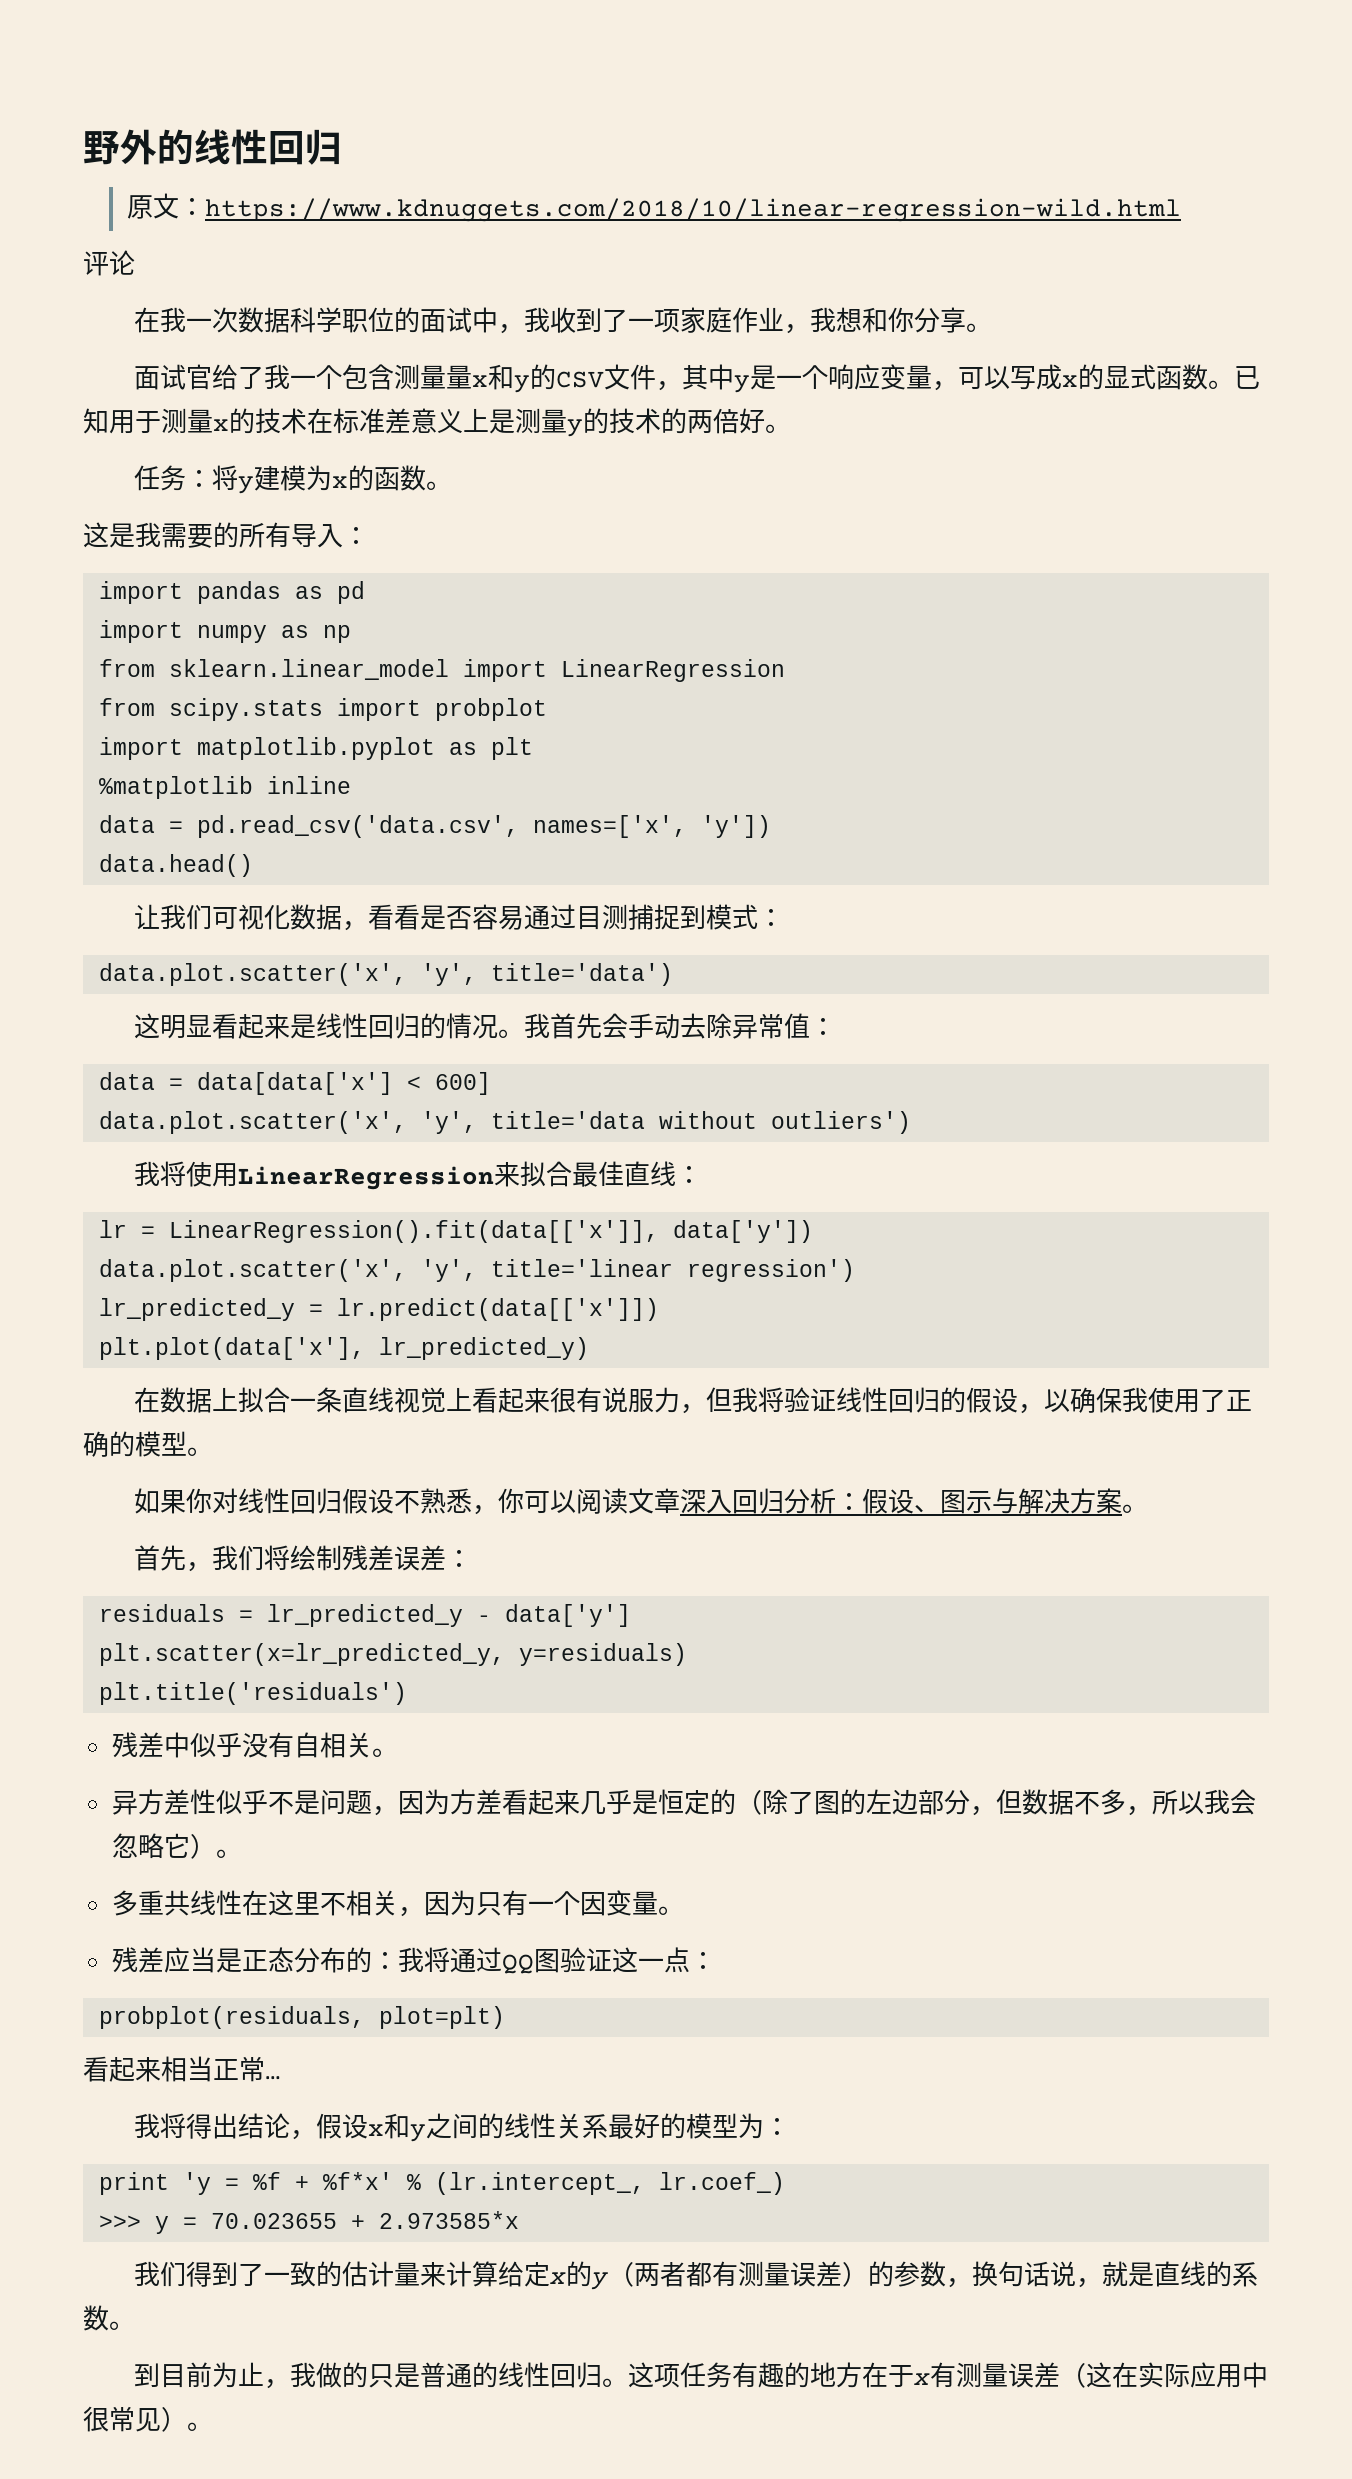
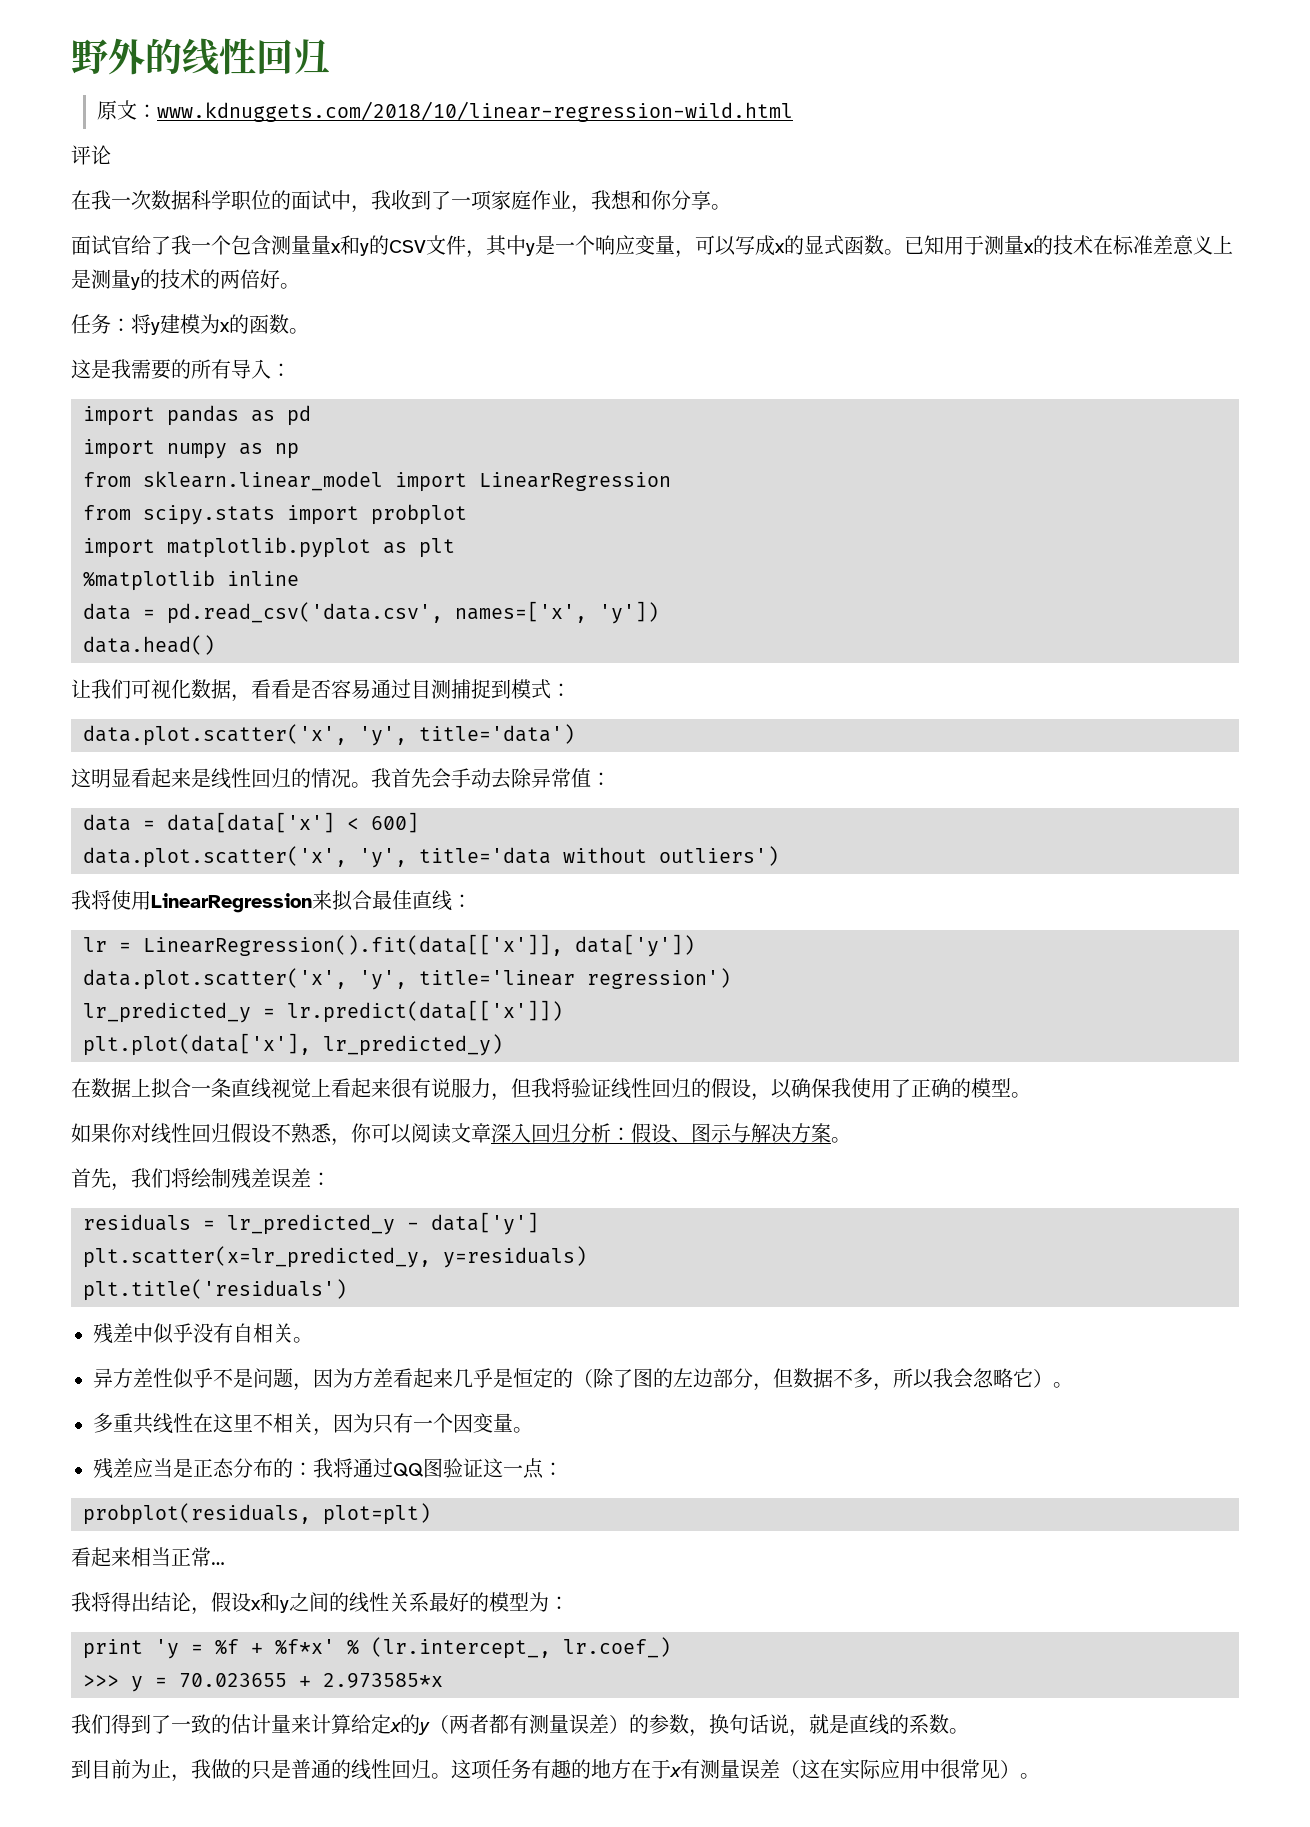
[205,198,1182,222] https://www.kdnuggets.com/2018/10/linear-regression-wild.html -> [156,101,793,122] www.kdnuggets.com/2018/10/linear-regression-wild.html

